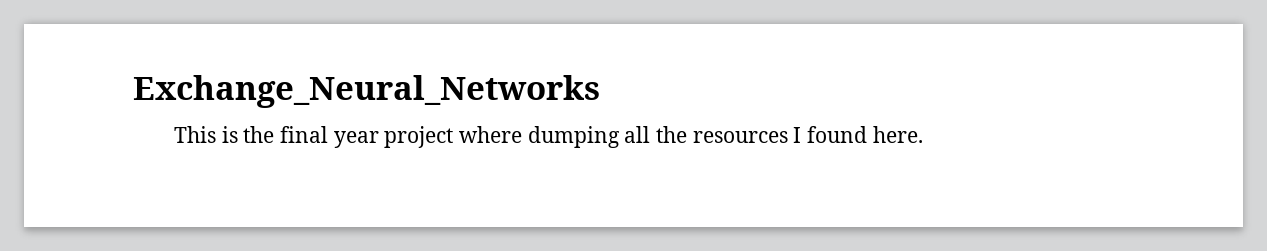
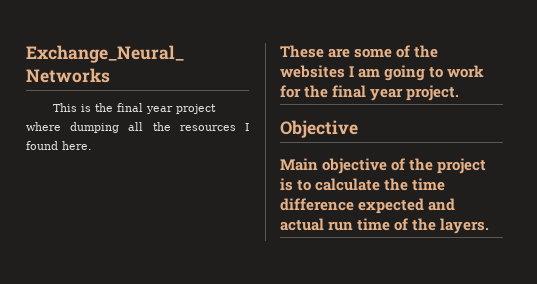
(923, 134) none -> [280,45,439,58] [280,65,485,81] [280,85,460,101] [280,120,358,138] [280,158,487,174] [280,178,446,191] [280,198,456,214] [280,218,490,234] // These are some of the websites I am going to work for the final year project. // Objective // Main objective of the project is to calculate the time difference expected and actual run time of the layers.

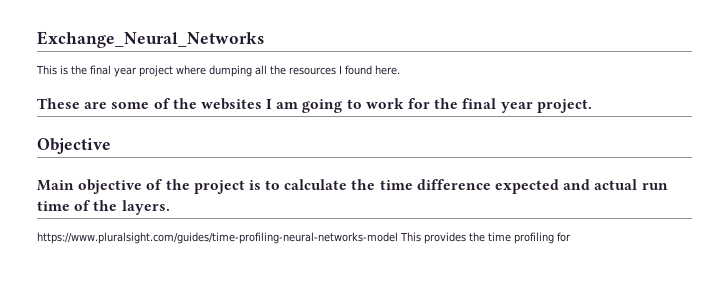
(490, 226) none -> [37,232,571,244] // https://www.pluralsight.com/guides/time-profiling-neural-networks-model This provides the time profiling for

